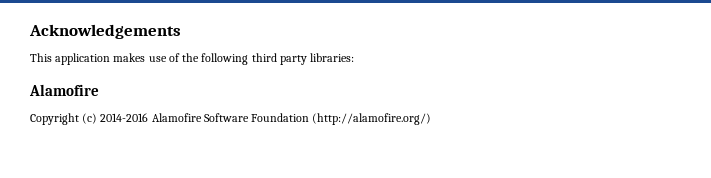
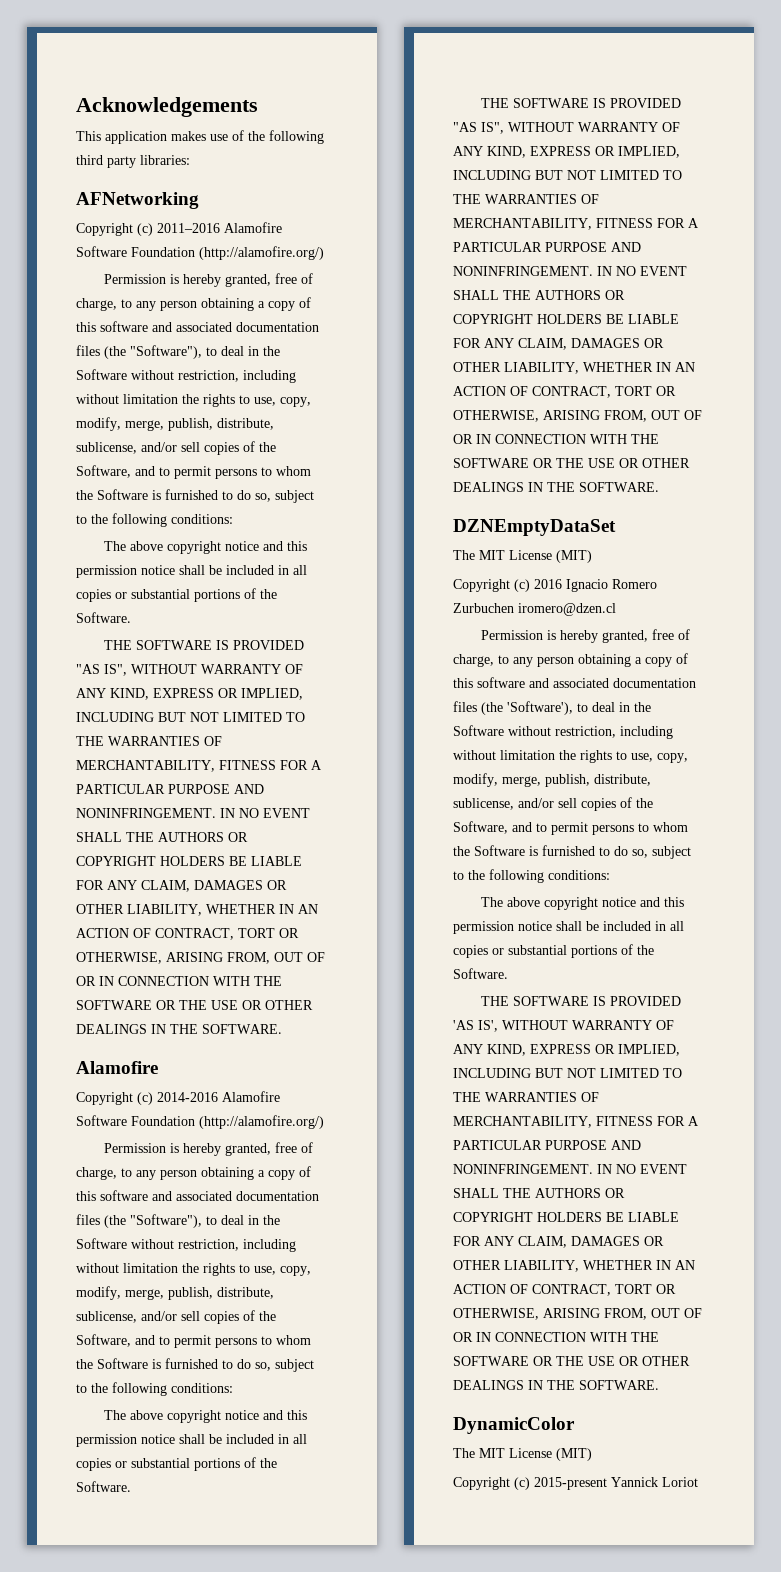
(355, 57) none -> [76,192,199,209] [76,222,282,236] [76,246,324,260] [104,273,314,287] [76,297,311,311] [76,321,319,332] [76,345,280,359] [76,369,296,383] [76,394,311,407] [76,417,274,431] [76,441,276,455] [76,465,311,479] [76,489,314,503] [76,513,233,527] [104,541,308,554] [76,565,307,578] [76,588,277,602] [76,612,131,623] [104,640,305,650] [76,664,303,676] [76,688,303,700] [76,712,305,722] [76,736,222,746] [76,760,322,772] [76,784,264,794] [76,808,310,818] [76,832,248,842] [76,856,302,866] [76,880,287,892] [76,904,318,916] [76,928,299,940] [76,952,325,964] [76,976,282,986] [76,1000,313,1010] [76,1024,282,1034] // AFNetworking // Copyright (c) 2011–2016 Alamofire Software Foundation (http://alamofire.org/) // Permission is hereby granted, free of charge, to any person obtaining a copy of this software and associated documentation files (the "Software"), to deal in the Software without restriction, including without limitation the rights to use, copy, modify, merge, publish, distribute, sublicense, and/or sell copies of the Software, and to permit persons to whom the Software is furnished to do so, subject to the following conditions: // The above copyright notice and this permission notice shall be included in all copies or substantial portions of the Software. // THE SOFTWARE IS PROVIDED "AS IS", WITHOUT WARRANTY OF ANY KIND, EXPRESS OR IMPLIED, INCLUDING BUT NOT LIMITED TO THE WARRANTIES OF MERCHANTABILITY, FITNESS FOR A PARTICULAR PURPOSE AND NONINFRINGEMENT. IN NO EVENT SHALL THE AUTHORS OR COPYRIGHT HOLDERS BE LIABLE FOR ANY CLAIM, DAMAGES OR OTHER LIABILITY, WHETHER IN AN ACTION OF CONTRACT, TORT OR OTHERWISE, ARISING FROM, OUT OF OR IN CONNECTION WITH THE SOFTWARE OR THE USE OR OTHER DEALINGS IN THE SOFTWARE.
(432, 119) none -> [104,1142,314,1156] [76,1166,311,1180] [76,1190,319,1201] [76,1214,280,1228] [76,1238,296,1252] [76,1263,311,1276] [76,1286,274,1300] [76,1310,276,1324] [76,1334,311,1348] [76,1358,314,1372] [76,1382,233,1396] [104,1410,308,1423] [76,1434,307,1447] [76,1457,277,1471] [76,1481,131,1492] [481,98,682,108] [453,122,680,134] [453,146,680,158] [453,170,682,180] [453,194,599,204] [453,218,699,230] [453,242,641,252] [453,266,687,276] [453,290,625,300] [453,314,679,324] [453,338,664,350] [453,362,695,374] [453,386,676,398] [453,410,702,422] [453,434,659,444] [453,458,690,468] [453,482,659,492] [453,519,616,536] [453,550,592,563] [453,579,657,592] [453,603,616,616] [481,629,691,643] [453,653,688,667] [453,677,696,688] [453,701,651,715] [453,725,673,739] [453,750,688,763] [453,773,651,787] [453,797,653,811] [453,821,688,835] [453,845,691,859] [453,869,610,883] [481,897,685,910] [453,921,684,934] [453,944,654,958] [453,968,508,979] [481,996,682,1006] [453,1020,674,1032] [453,1044,680,1056] [453,1068,682,1078] [453,1092,599,1102] [453,1116,699,1128] [453,1140,641,1150] [453,1164,687,1174] [453,1188,625,1198] [453,1212,679,1222] [453,1236,664,1248] [453,1260,695,1272] [453,1284,676,1296] [453,1308,702,1320] [453,1332,659,1342] [453,1356,690,1366] [453,1380,659,1390] [453,1417,575,1434] [453,1448,592,1461] [453,1477,698,1490] // Permission is hereby granted, free of charge, to any person obtaining a copy of this software and associated documentation files (the "Software"), to deal in the Software without restriction, including without limitation the rights to use, copy, modify, merge, publish, distribute, sublicense, and/or sell copies of the Software, and to permit persons to whom the Software is furnished to do so, subject to the following conditions: // The above copyright notice and this permission notice shall be included in all copies or substantial portions of the Software. // THE SOFTWARE IS PROVIDED "AS IS", WITHOUT WARRANTY OF ANY KIND, EXPRESS OR IMPLIED, INCLUDING BUT NOT LIMITED TO THE WARRANTIES OF MERCHANTABILITY, FITNESS FOR A PARTICULAR PURPOSE AND NONINFRINGEMENT. IN NO EVENT SHALL THE AUTHORS OR COPYRIGHT HOLDERS BE LIABLE FOR ANY CLAIM, DAMAGES OR OTHER LIABILITY, WHETHER IN AN ACTION OF CONTRACT, TORT OR OTHERWISE, ARISING FROM, OUT OF OR IN CONNECTION WITH THE SOFTWARE OR THE USE OR OTHER DEALINGS IN THE SOFTWARE. // DZNEmptyDataSet // The MIT License (MIT) // Copyright (c) 2016 Ignacio Romero Zurbuchen iromero@dzen.cl // Permission is hereby granted, free of charge, to any person obtaining a copy of this software and associated documentation files (the 'Software'), to deal in the Software without restriction, including without limitation the rights to use, copy, modify, merge, publish, distribute, sublicense, and/or sell copies of the Software, and to permit persons to whom the Software is furnished to do so, subject to the following conditions: // The above copyright notice and this permission notice shall be included in all copies or substantial portions of the Software. // THE SOFTWARE IS PROVIDED 'AS IS', WITHOUT WARRANTY OF ANY KIND, EXPRESS OR IMPLIED, INCLUDING BUT NOT LIMITED TO THE WARRANTIES OF MERCHANTABILITY, FITNESS FOR A PARTICULAR PURPOSE AND NONINFRINGEMENT. IN NO EVENT SHALL THE AUTHORS OR COPYRIGHT HOLDERS BE LIABLE FOR ANY CLAIM, DAMAGES OR OTHER LIABILITY, WHETHER IN AN ACTION OF CONTRACT, TORT OR OTHERWISE, ARISING FROM, OUT OF OR IN CONNECTION WITH THE SOFTWARE OR THE USE OR OTHER DEALINGS IN THE SOFTWARE. // DynamicColor // The MIT License (MIT) // Copyright (c) 2015-present Yannick Loriot

